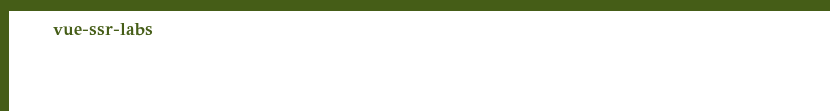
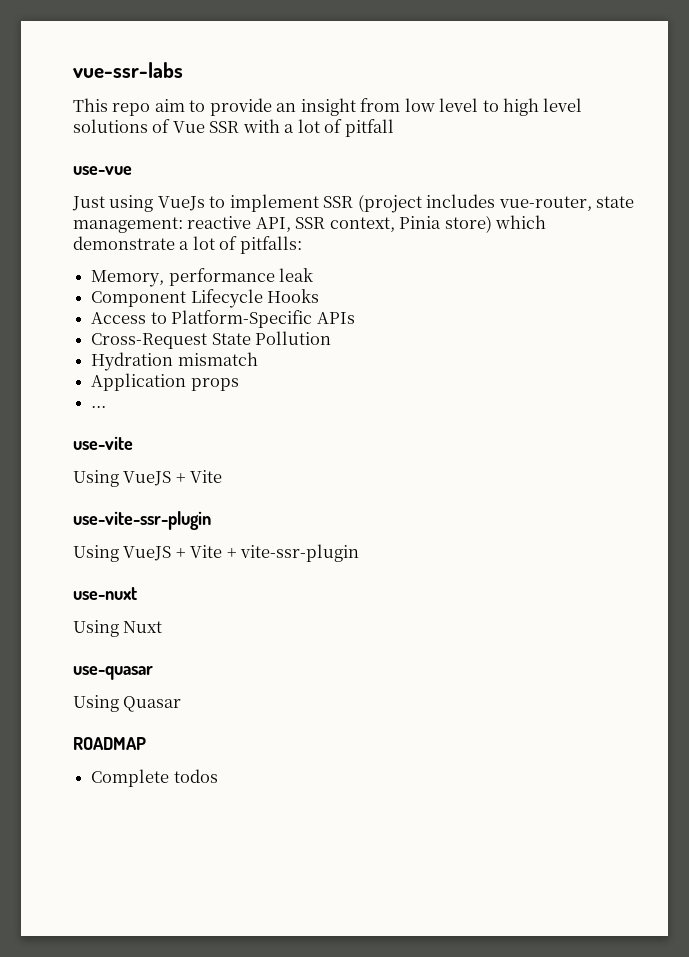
(153, 29) none -> [73,98,583,116] [73,119,394,137] [73,166,132,175] [72,194,635,213] [73,215,547,233] [73,236,302,254] [91,268,314,287] [91,289,320,308] [91,310,355,328] [91,331,332,349] [91,352,258,371] [91,373,239,391] [91,405,107,408] [73,436,133,450] [73,470,223,487] [73,511,211,530] [73,544,360,562] [73,587,137,600] [73,620,163,637] [73,666,153,680] [73,695,182,712] [73,737,146,750] [91,769,218,787] // This repo aim to provide an insight from low level to high level solutions of Vue SSR with a lot of pitfall // use-vue // Just using VueJs to implement SSR (project includes vue-router, state management: reactive API, SSR context, Pinia store) which demonstrate a lot of pitfalls: // Memory, performance leak // Component Lifecycle Hooks // Access to Platform-Specific APIs // Cross-Request State Pollution // Hydration mismatch // Application props // ... // use-vite // Using VueJS + Vite // use-vite-ssr-plugin // Using VueJS + Vite + vite-ssr-plugin // use-nuxt // Using Nuxt // use-quasar // Using Quasar // ROADMAP // Complete todos

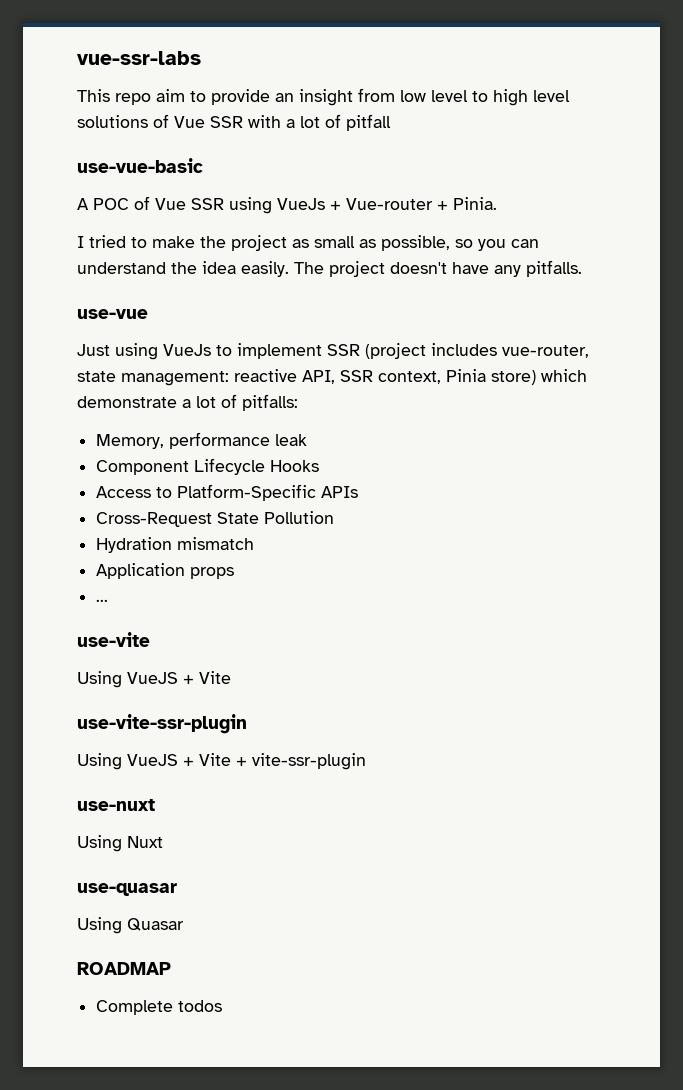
(394, 128) none -> [77,158,203,173] [77,196,497,214] [77,235,539,251] [77,260,582,277] // use-vue-basic // A POC of Vue SSR using VueJs + Vue-router + Pinia. // I tried to make the project as small as possible, so you can understand the idea easily. The project doesn't have any pitfalls.

